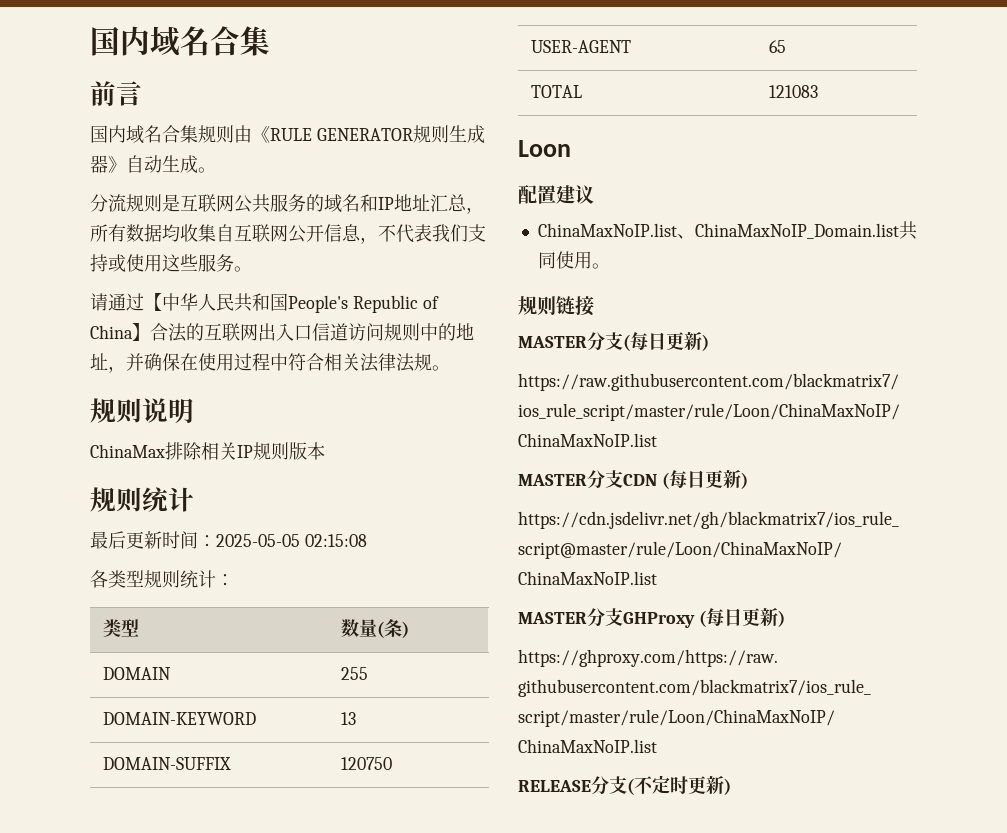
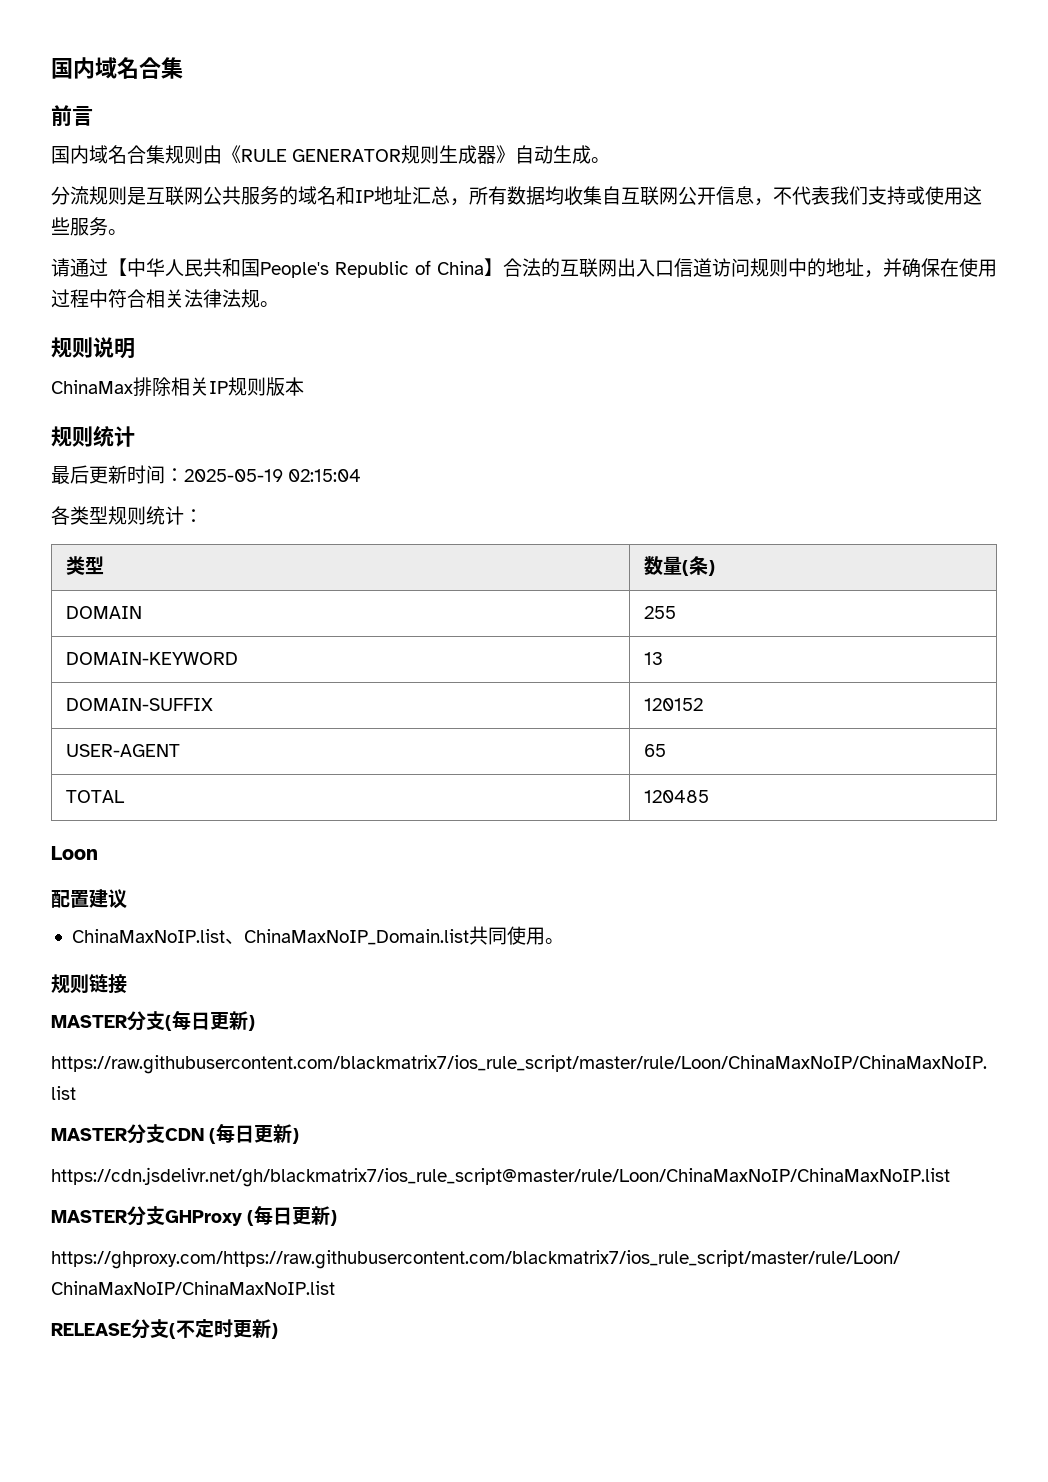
[216,534,367,547] 2025-05-05 02:15:08 -> [184,469,362,482] 2025-05-19 02:15:04
[340,757,392,770] 120750 -> [643,698,703,711] 120152
[768,85,818,98] 121083 -> [643,790,709,803] 120485

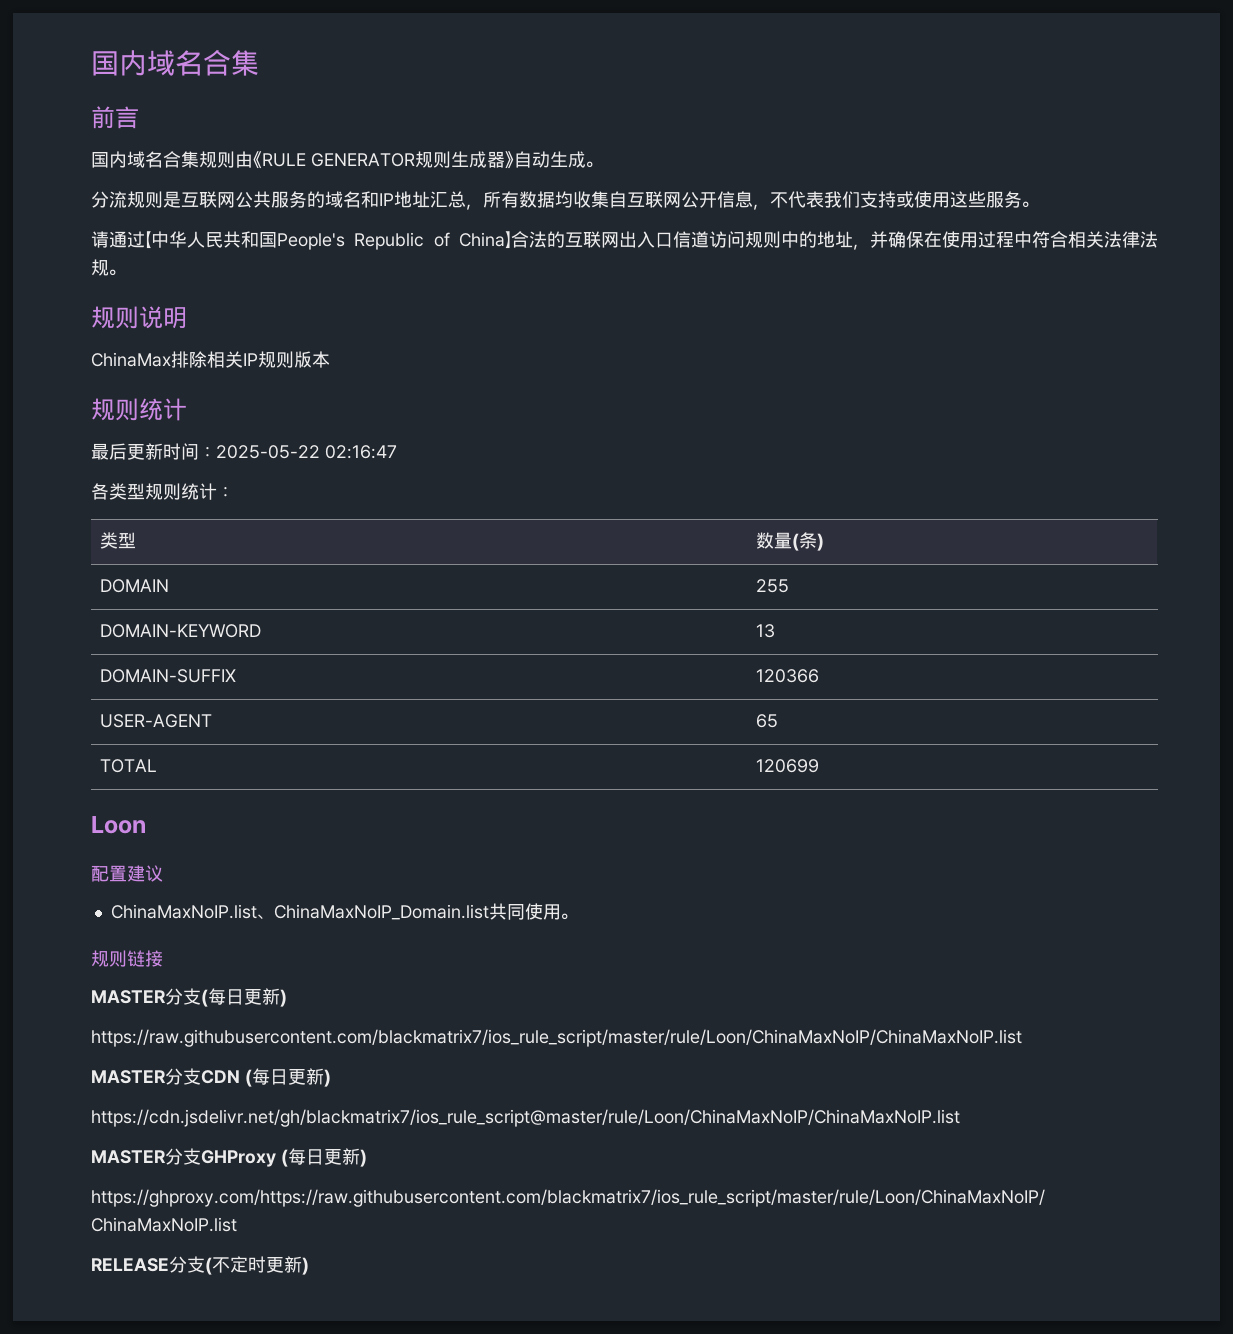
[184,469,362,482] 2025-05-19 02:15:04 -> [216,445,397,459] 2025-05-22 02:16:47
[643,698,703,711] 120152 -> [756,669,820,683] 120366
[643,790,709,803] 120485 -> [756,759,820,773] 120699

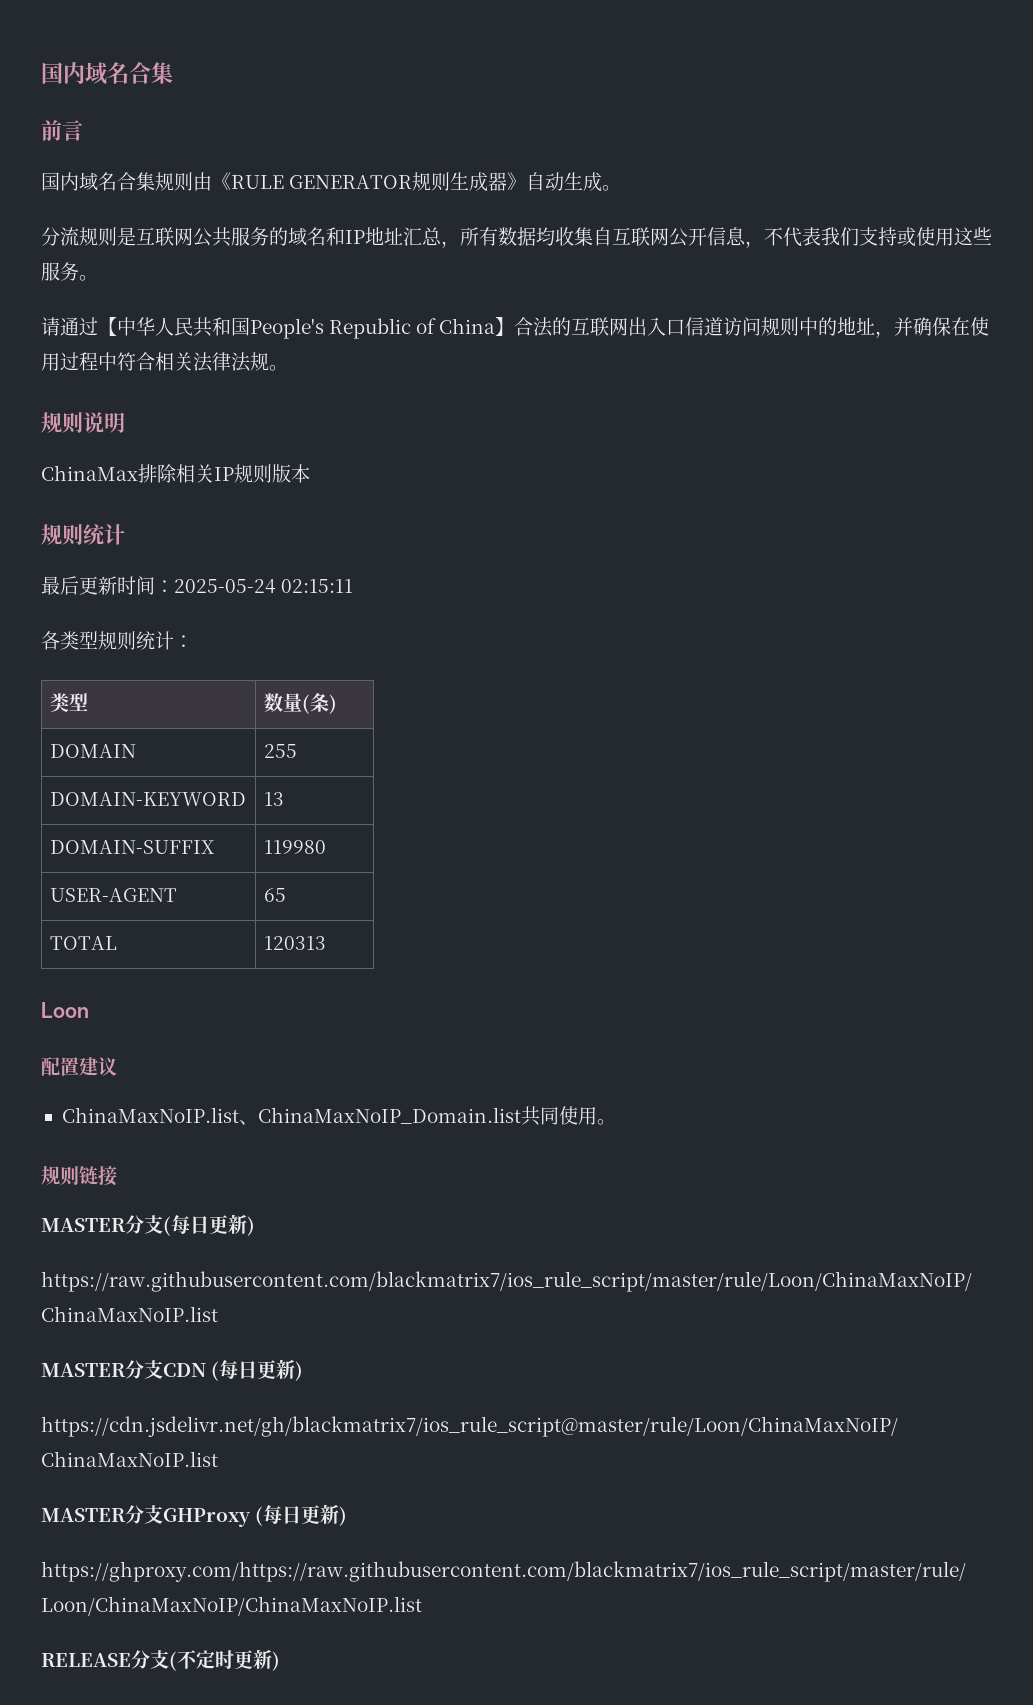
[216,445,397,459] 2025-05-22 02:16:47 -> [174,579,354,594] 2025-05-24 02:15:11
[756,669,820,683] 120366 -> [263,840,326,854] 119980
[756,759,820,773] 120699 -> [263,936,326,950] 120313

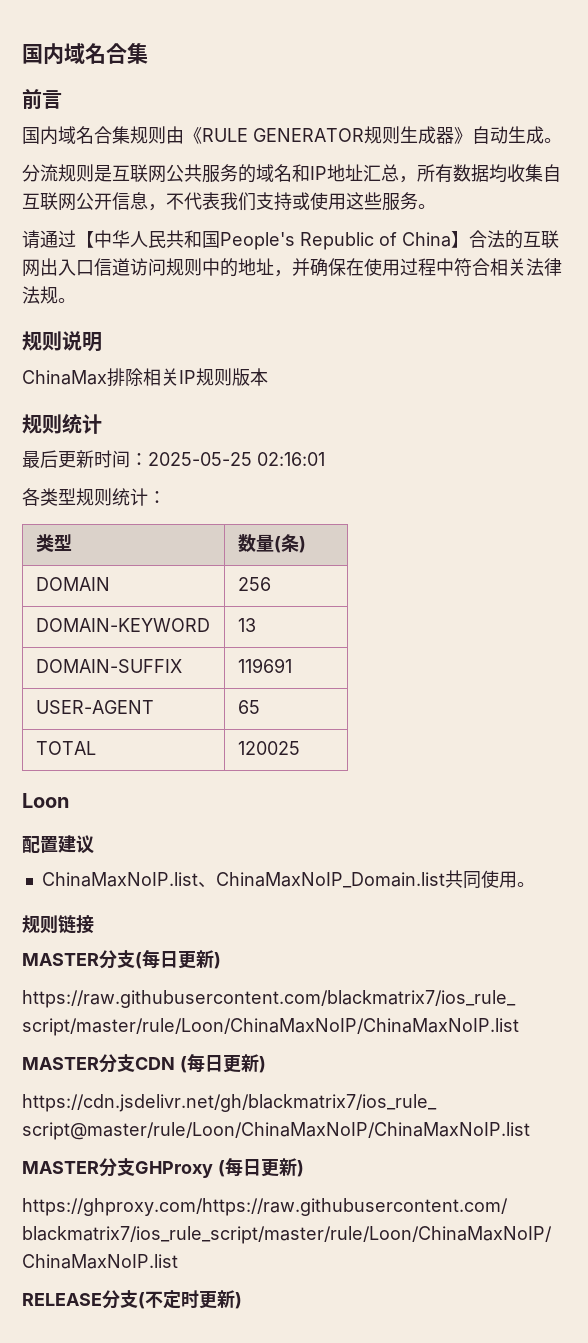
[174,579,354,594] 2025-05-24 02:15:11 -> [148,452,325,466] 2025-05-25 02:16:01
[263,744,297,758] 255 -> [237,577,271,591] 256
[263,840,326,854] 119980 -> [237,658,292,673] 119691
[263,936,326,950] 120313 -> [237,741,300,755] 120025

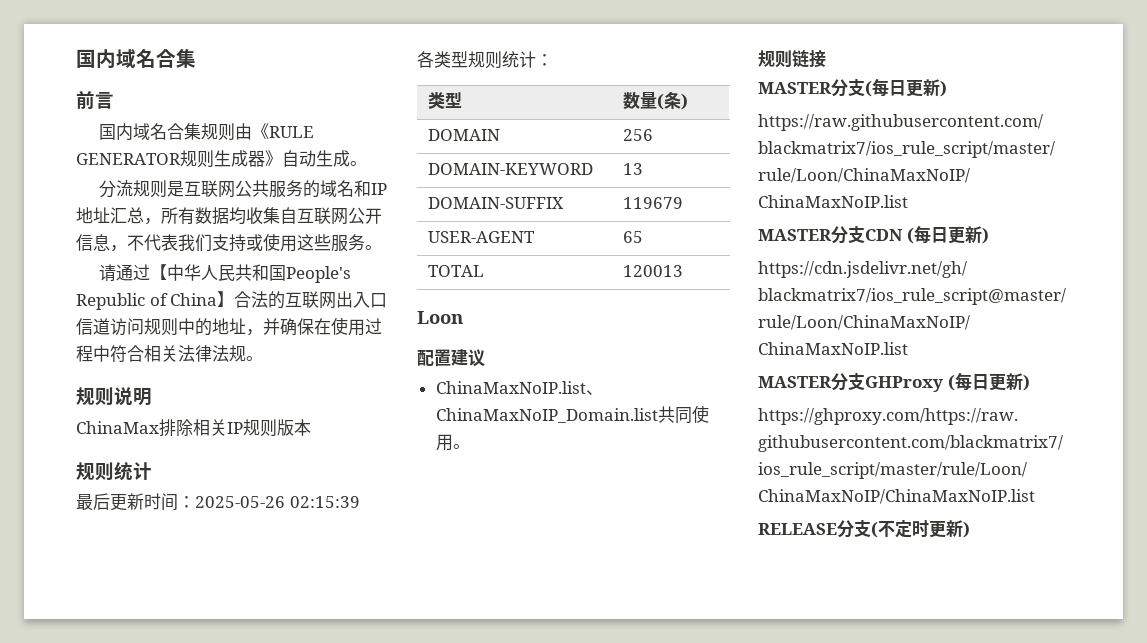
[148,452,325,466] 2025-05-25 02:16:01 -> [195,496,360,508] 2025-05-26 02:15:39
[237,658,292,673] 119691 -> [622,197,683,209] 119679
[237,741,300,755] 120025 -> [622,265,683,277] 120013

